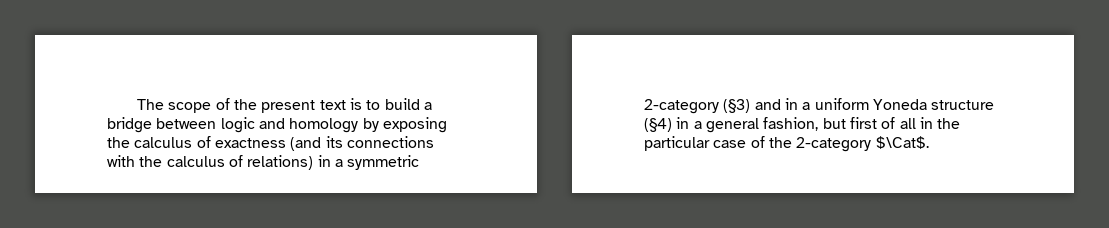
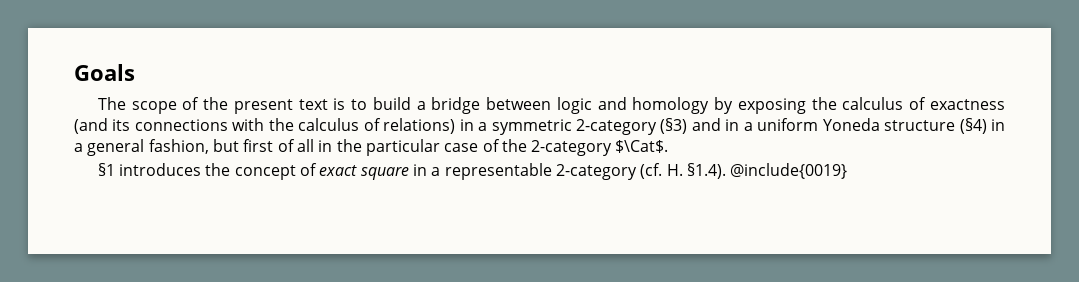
(136, 104) none -> [74,64,135,81] Goals //
(929, 142) none -> [97,163,848,180] // §1 introduces the concept of exact square in a representable 2-category (cf. H. §1.4). @include{0019}

